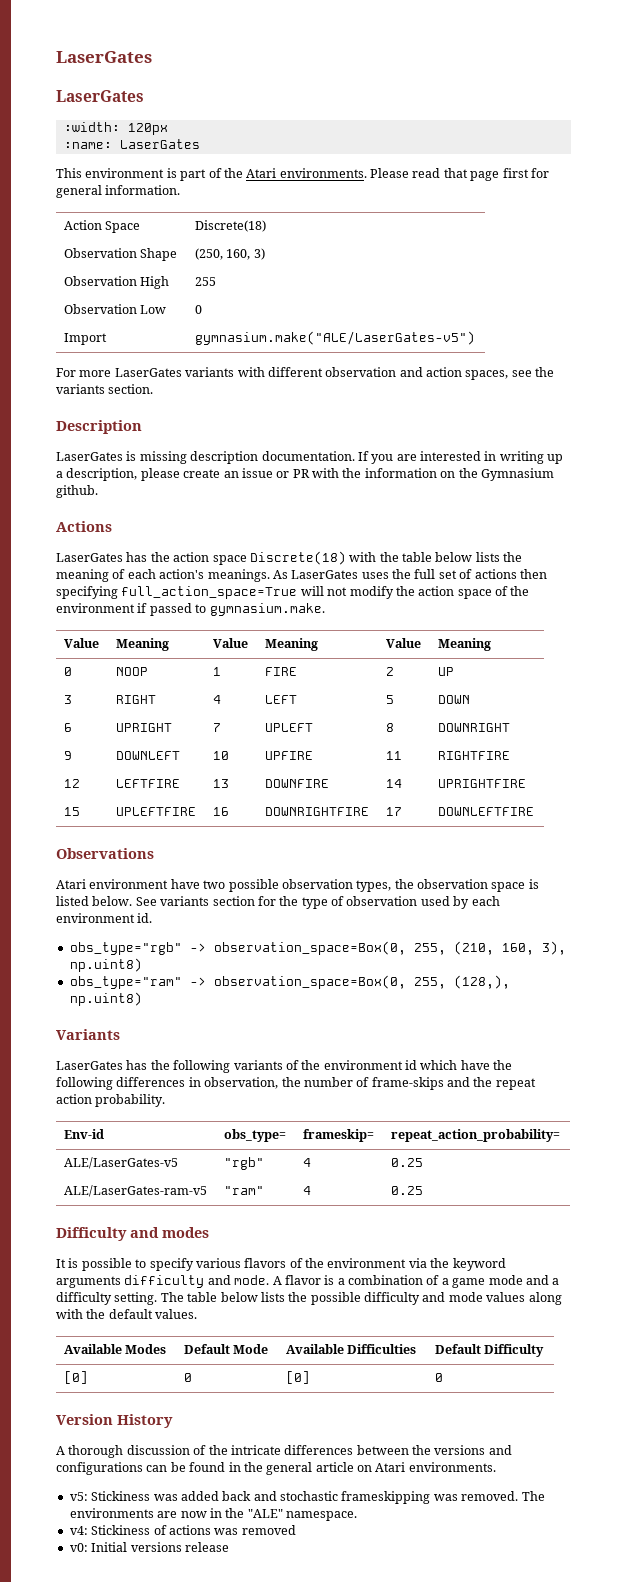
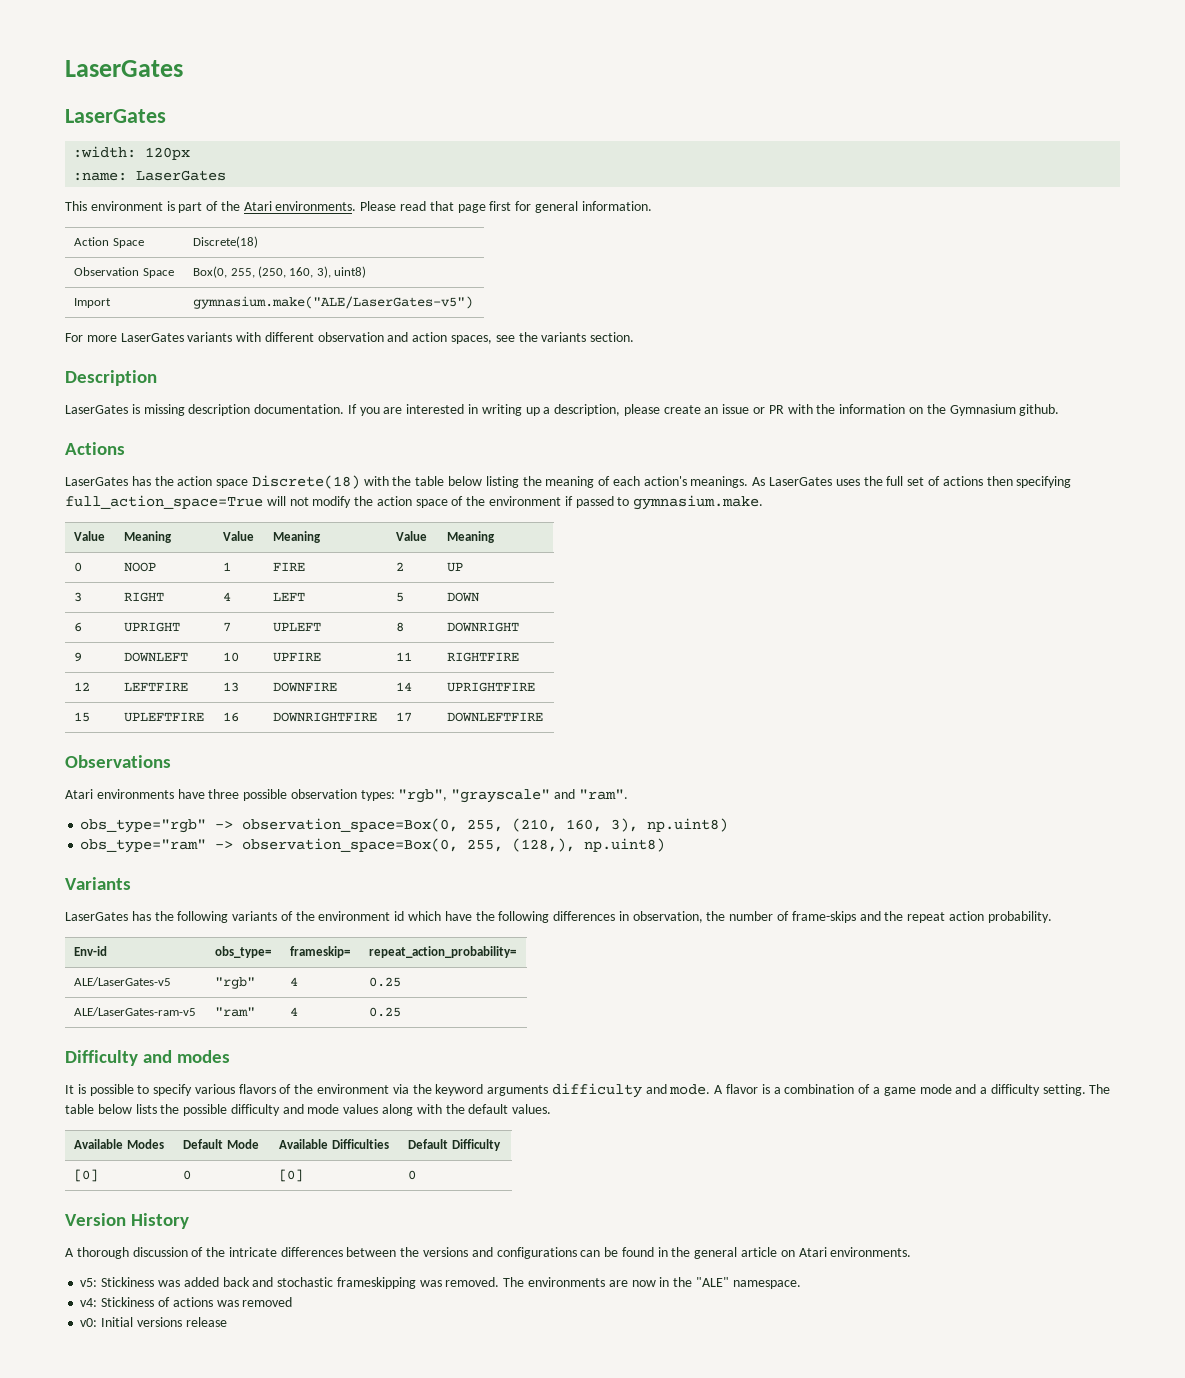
[140,248,178,261] [195,248,265,260] [64,276,170,289] [195,277,217,286] [64,304,167,314] [195,305,203,314] Shape | (250, 160, 3) // Observation High | 255 // Observation Low | 0 -> [142,268,174,278] [193,266,366,278] Space | Box(0, 255, (250, 160, 3), uint8)
[475,552,500,562] lists -> [485,476,519,488] listing
[89,879,539,892] [56,896,500,909] [56,913,153,923] environment have two possible observation types, the observation space is listed below. See variants section for the type of observation used by each environment id. -> [96,789,628,803] environments have three possible observation types: "rgb", "grayscale" and "ram".

